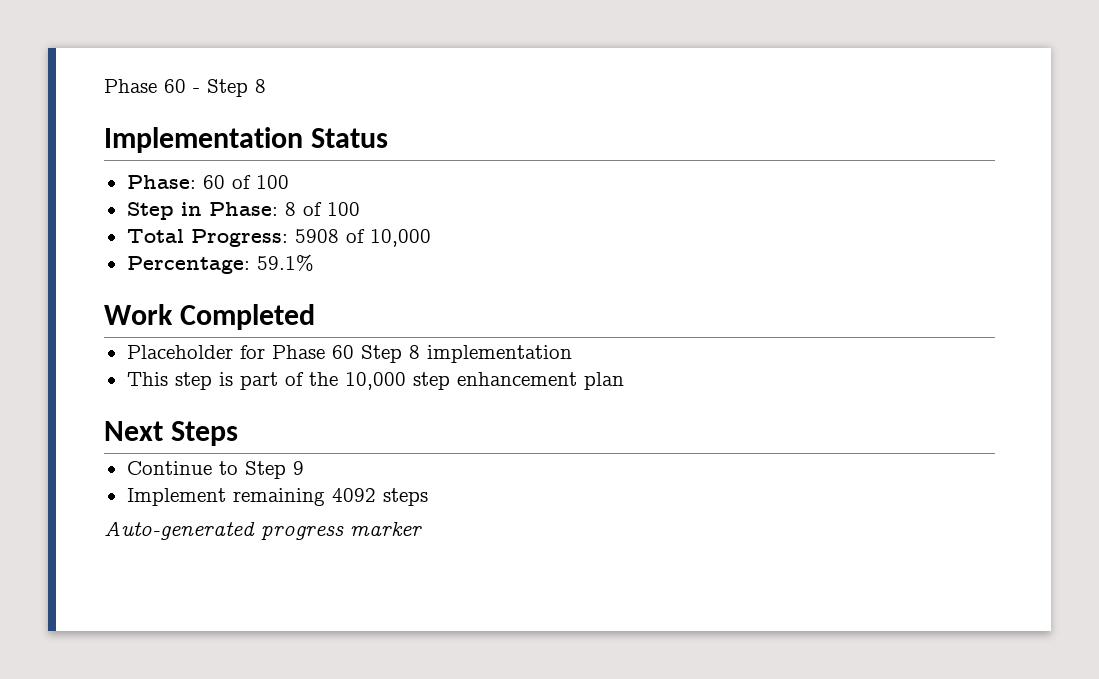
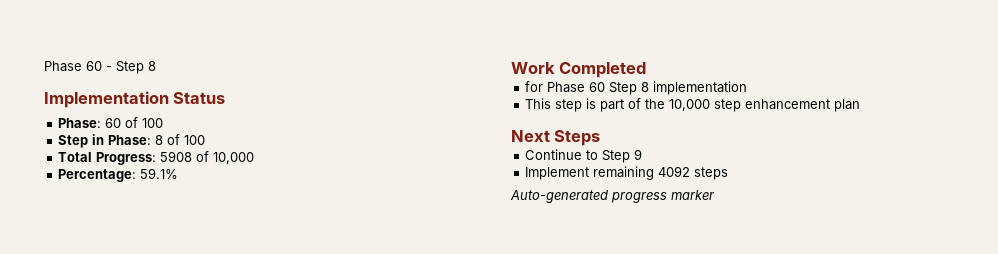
[126,345,233,359] Placeholder -> (647, 70) none

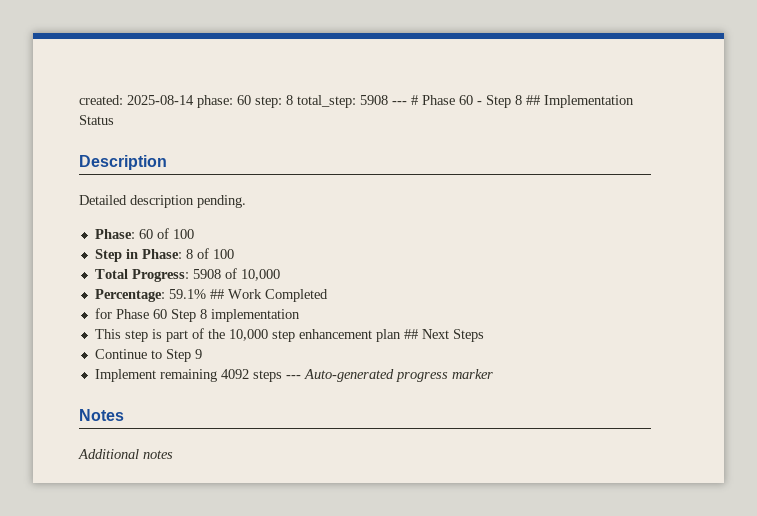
(44, 66) none -> [79,95,418,108] created: 2025-08-14 phase: 60 step: 8 total_step: 5908 --- #
(156, 66) // -> [526,95,540,105] ##
(226, 98) none -> [79,155,167,170] [79,195,246,208] // Description // Detailed description pending.
(179, 173) // -> [209,289,224,299] ##
(861, 105) // -> [403,329,418,339] ##
(729, 173) // -> [285,375,301,379] ---
(715, 195) none -> [79,409,124,421] [78,449,173,459] // Notes // Additional notes

